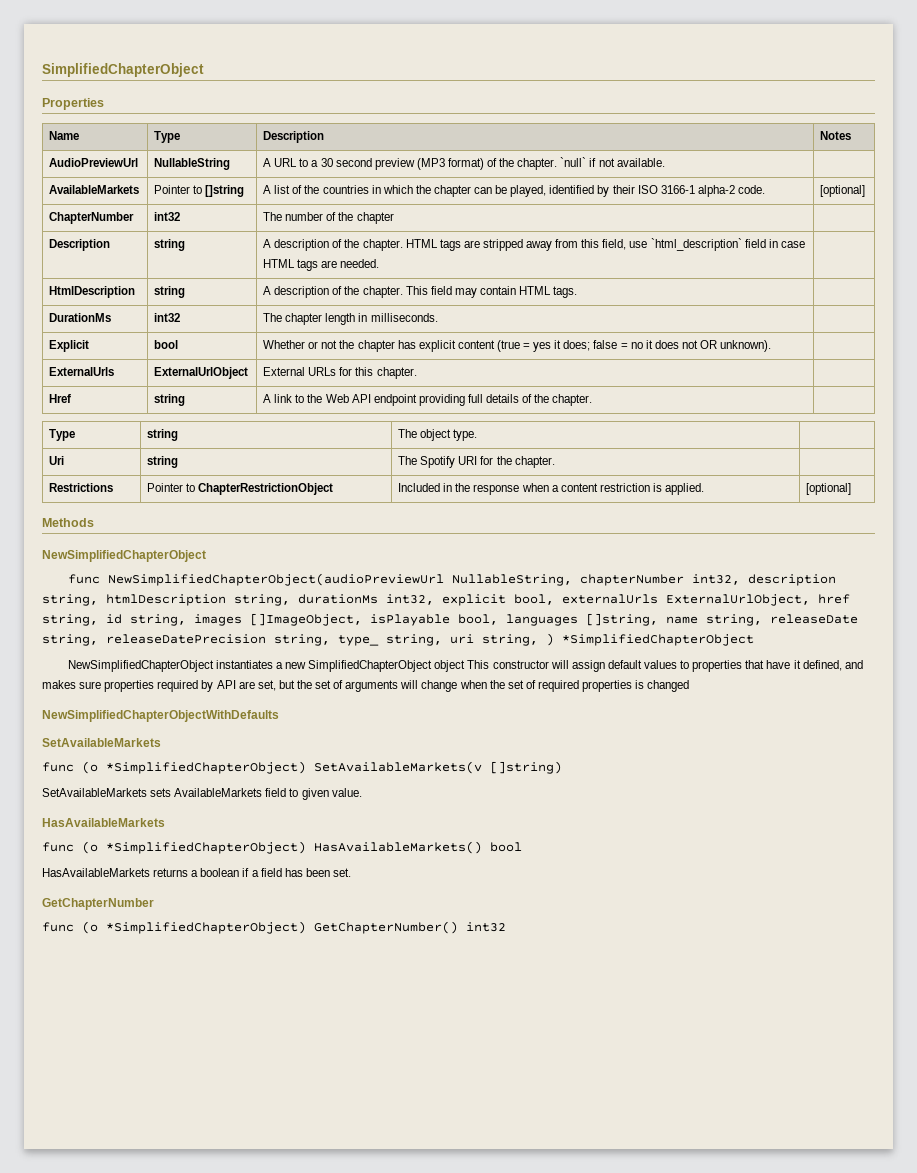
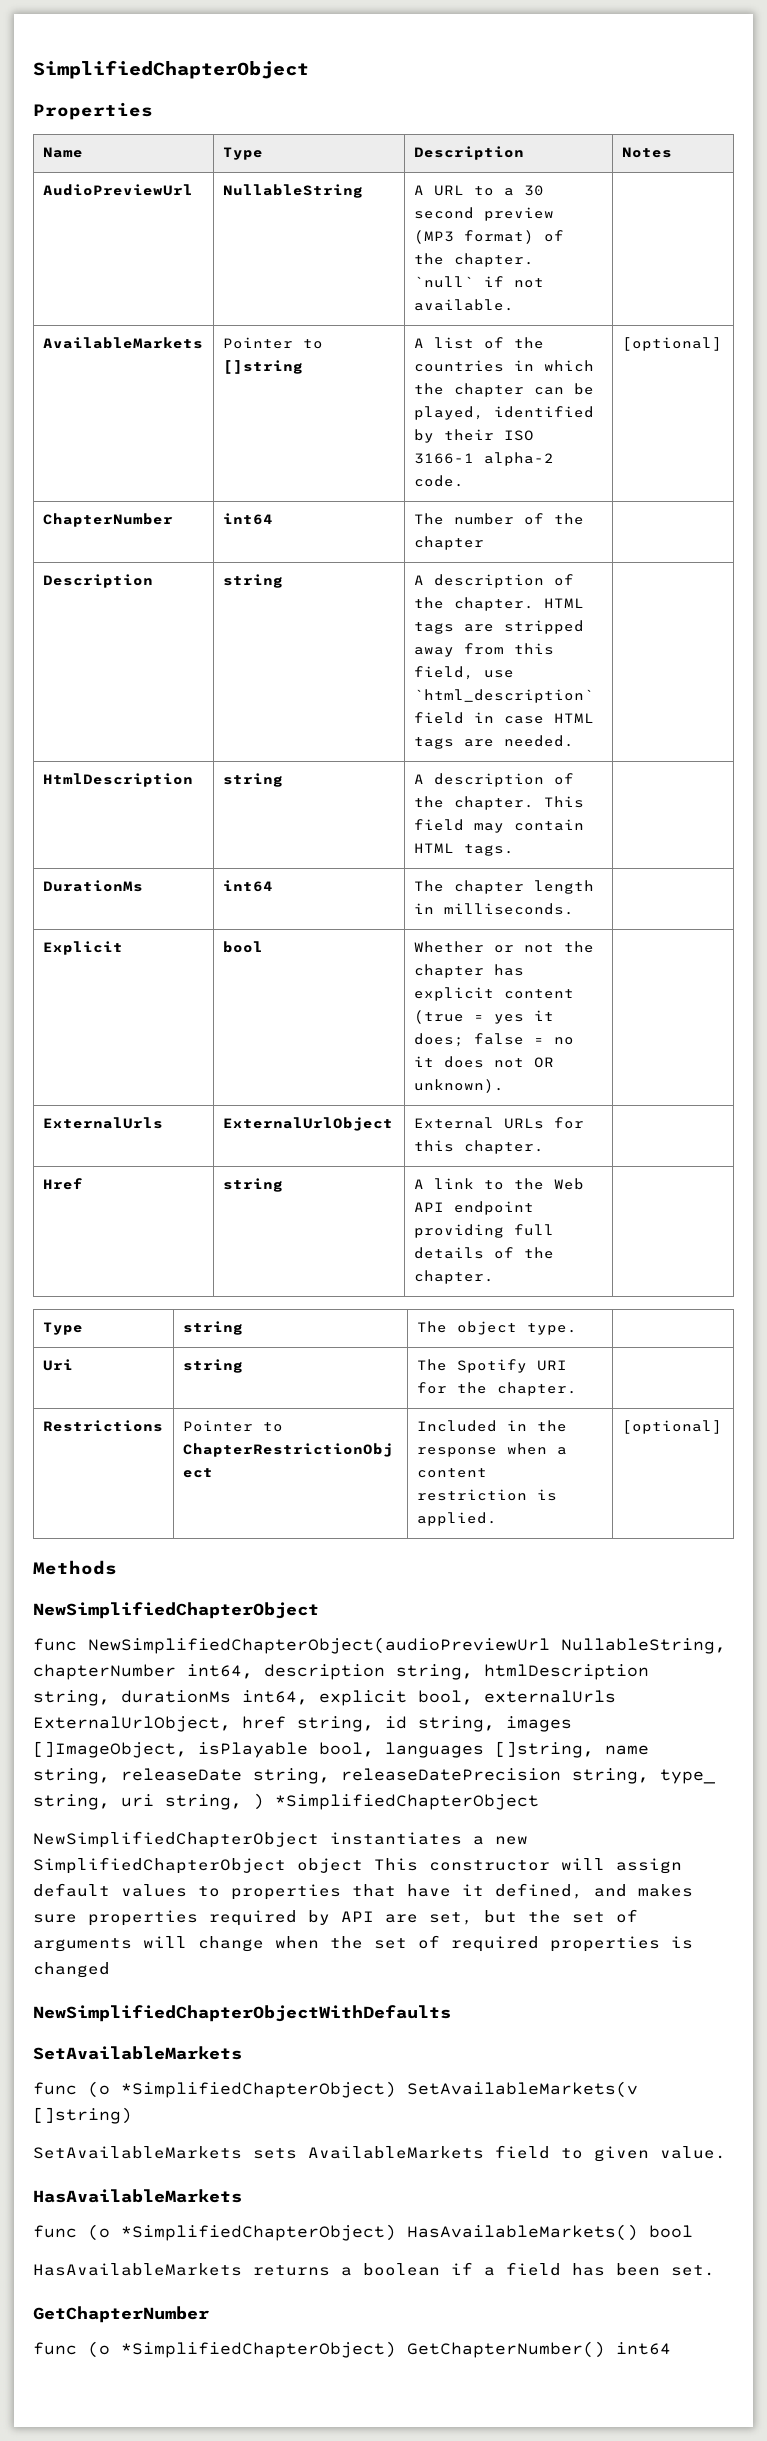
[154,212,181,221] int32 -> [222,513,273,525] int64
[154,313,181,322] int32 -> [222,880,273,892] int64
[691,574,740,585] int32, -> [187,1664,253,1679] int64,
[386,594,434,605] int32, -> [242,1690,308,1705] int64,
[466,922,506,932] int32 -> [616,2342,671,2355] int64

